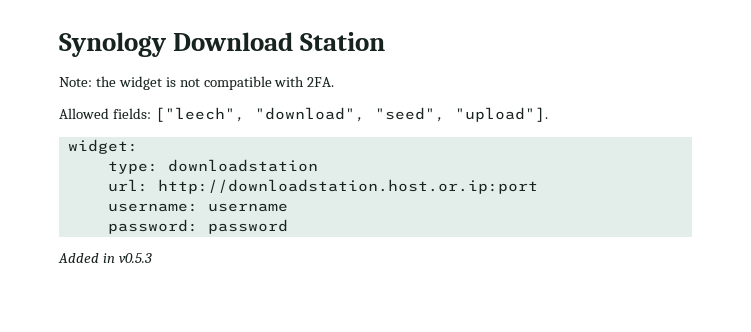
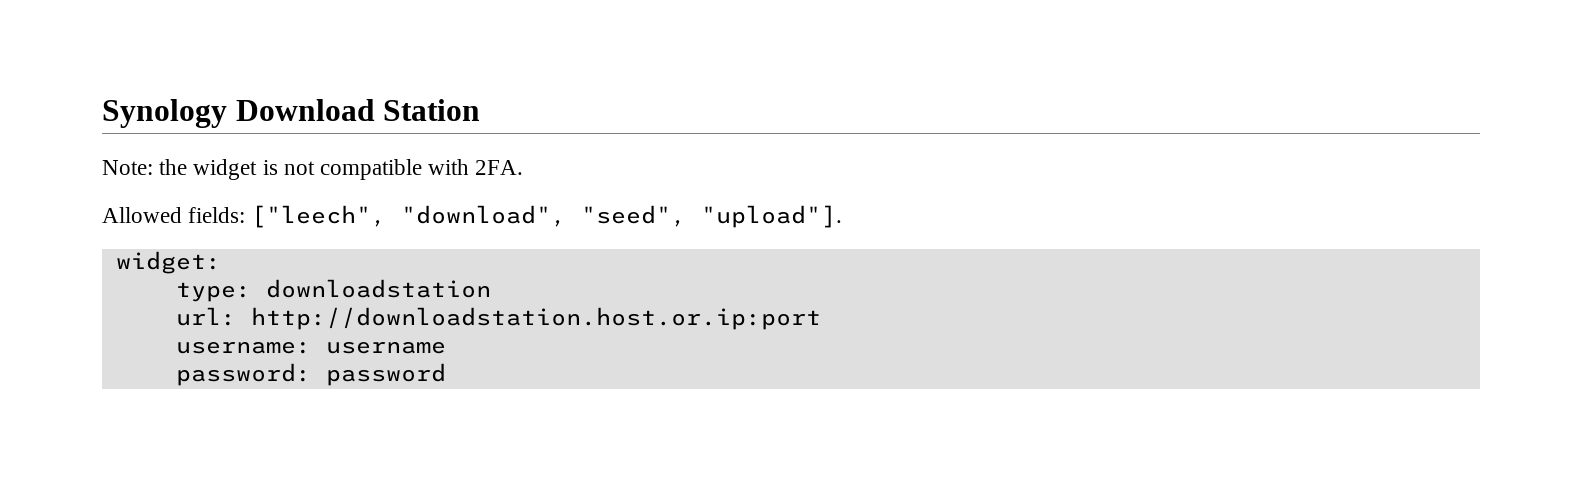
[58,253,152,263] // Added in v0.5.3 -> (446, 374) none

